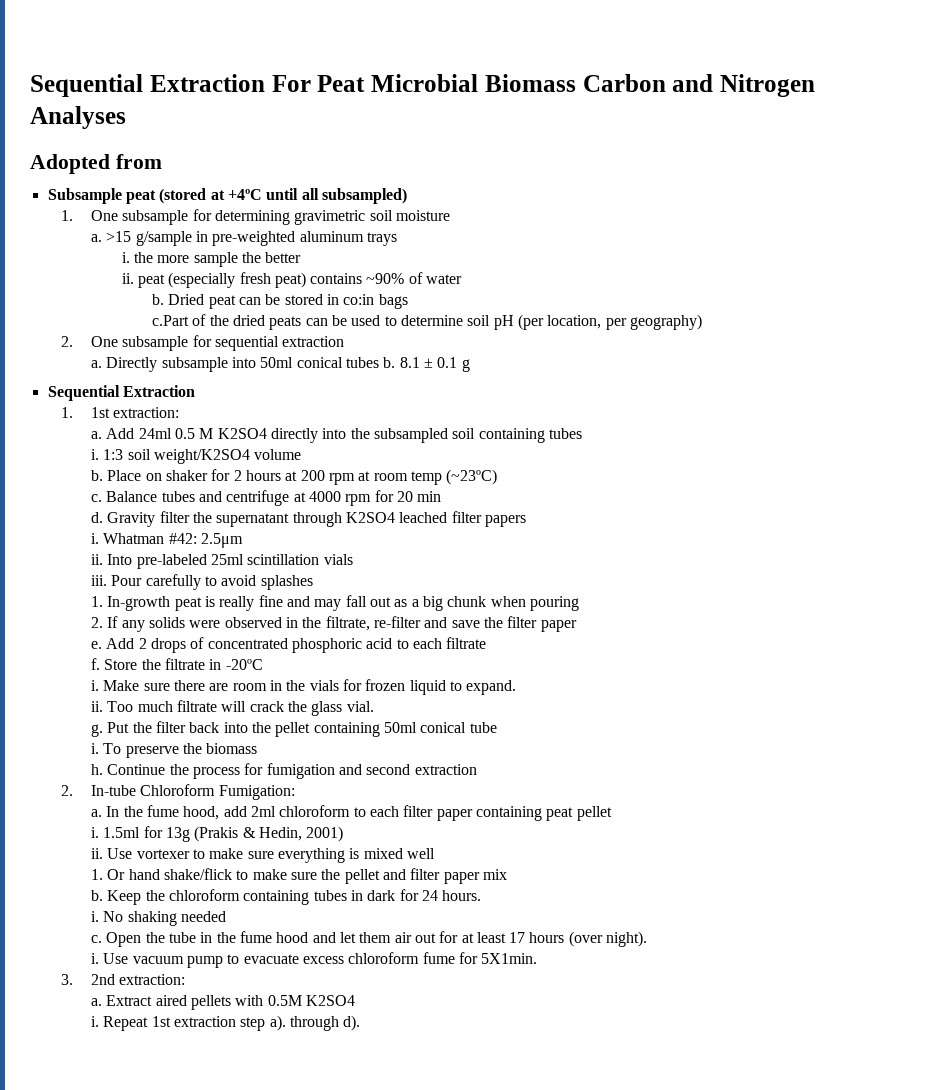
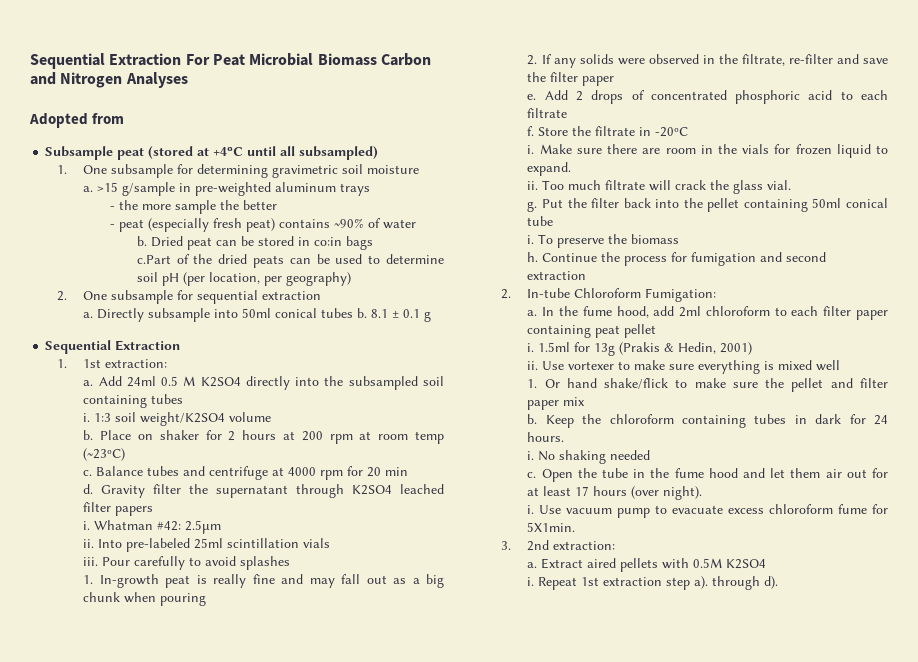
[121,252,130,263] i. -> [110,206,116,210] -
[121,273,134,284] ii. -> [110,224,116,228] -

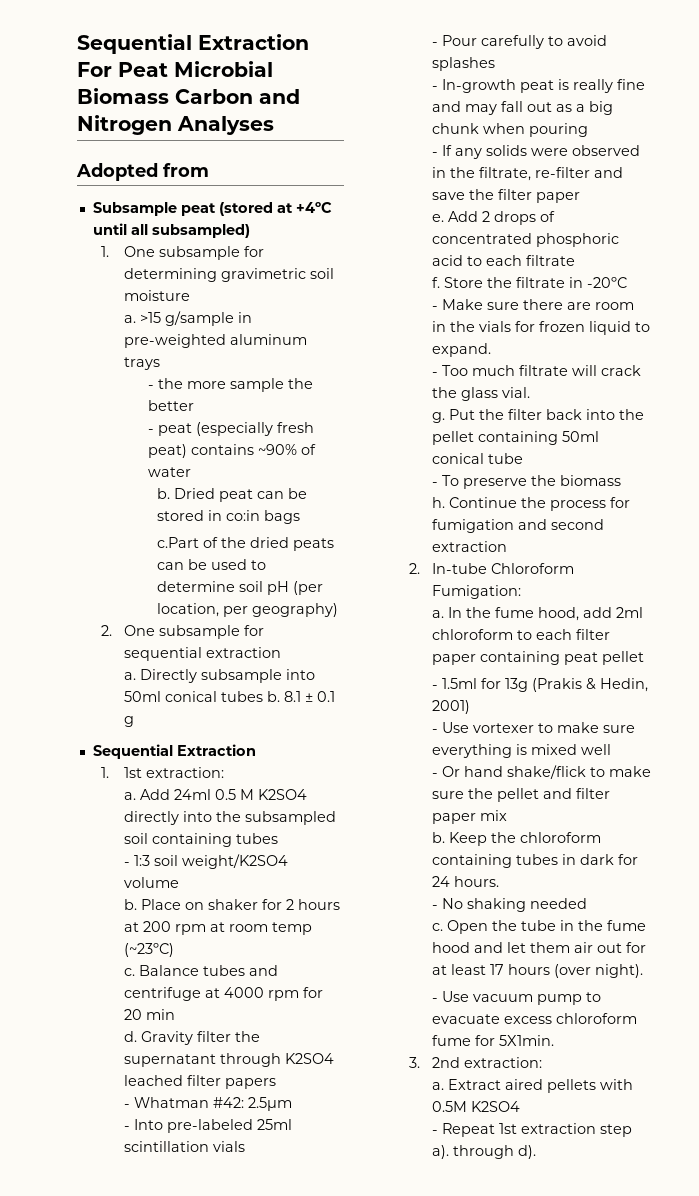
[83,413,91,422] i. -> [124,862,131,866] -
[83,521,91,530] i. -> [124,1104,131,1108] -
[83,539,95,548] ii. -> [124,1126,131,1130] -
[83,557,99,566] iii. -> [432,42,439,46] -
[83,575,94,584] 1. -> [432,86,439,90] -
[527,55,538,65] 2. -> [432,152,439,156] -
[527,145,535,154] i. -> [432,306,439,310] -
[527,181,539,190] ii. -> [432,372,439,376] -
[527,235,535,244] i. -> [432,482,439,486] -
[527,343,535,352] i. -> [432,685,439,689] -
[527,361,539,370] ii. -> [432,729,439,733] -
[527,379,538,388] 1. -> [432,773,439,777] -
[527,451,535,460] i. -> [432,905,439,909] -
[527,505,535,514] i. -> [432,998,439,1002] -
[527,577,535,586] i. -> [432,1130,439,1134] -

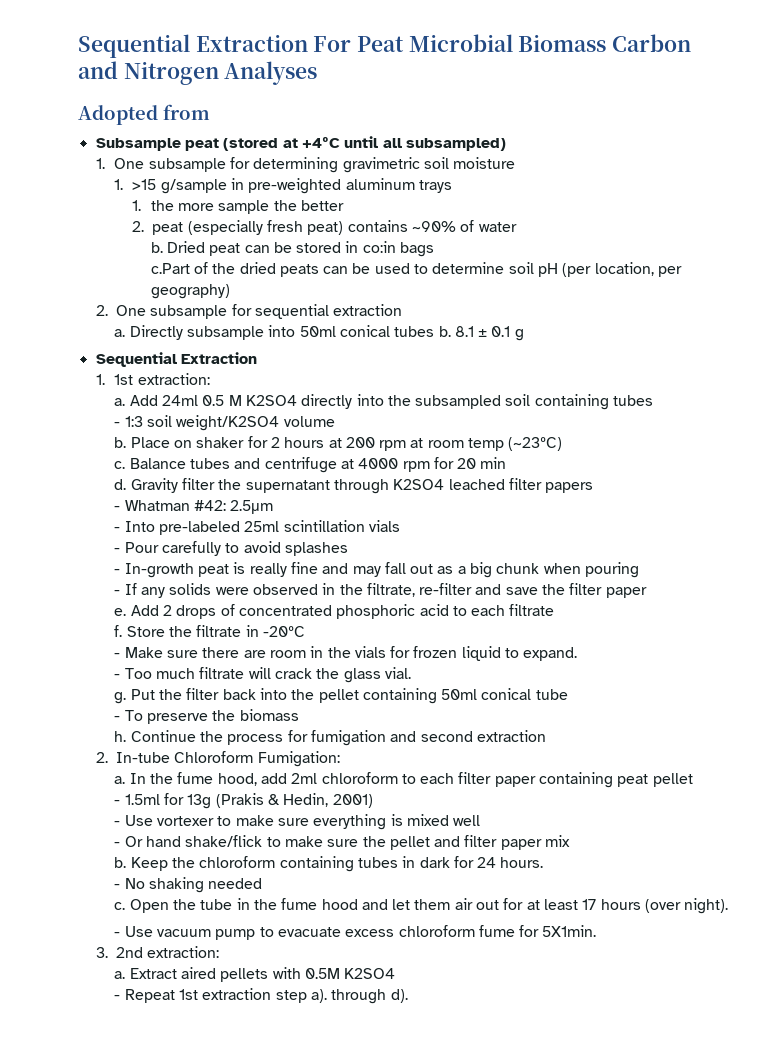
[124,315,137,323] a. -> [114,179,124,190] 1.
[147,385,154,389] - -> [132,200,142,211] 1.
[147,429,154,433] - -> [132,221,145,232] 2.

